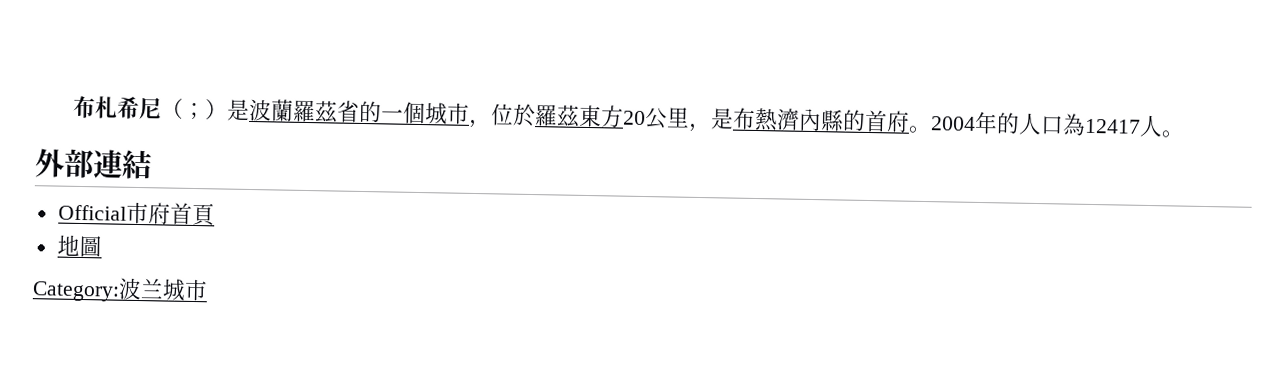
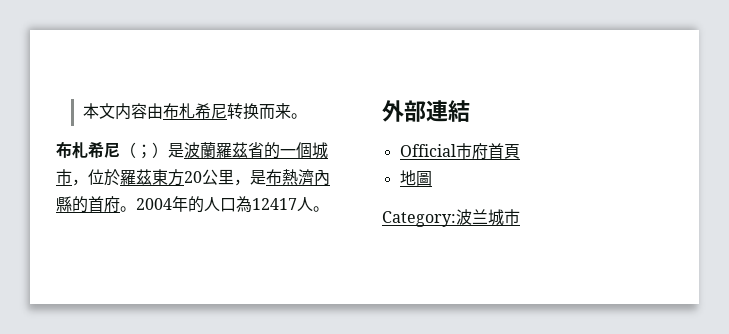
(72, 107) none -> [82,103,307,120] 本文内容由布札希尼转换而来。 //

